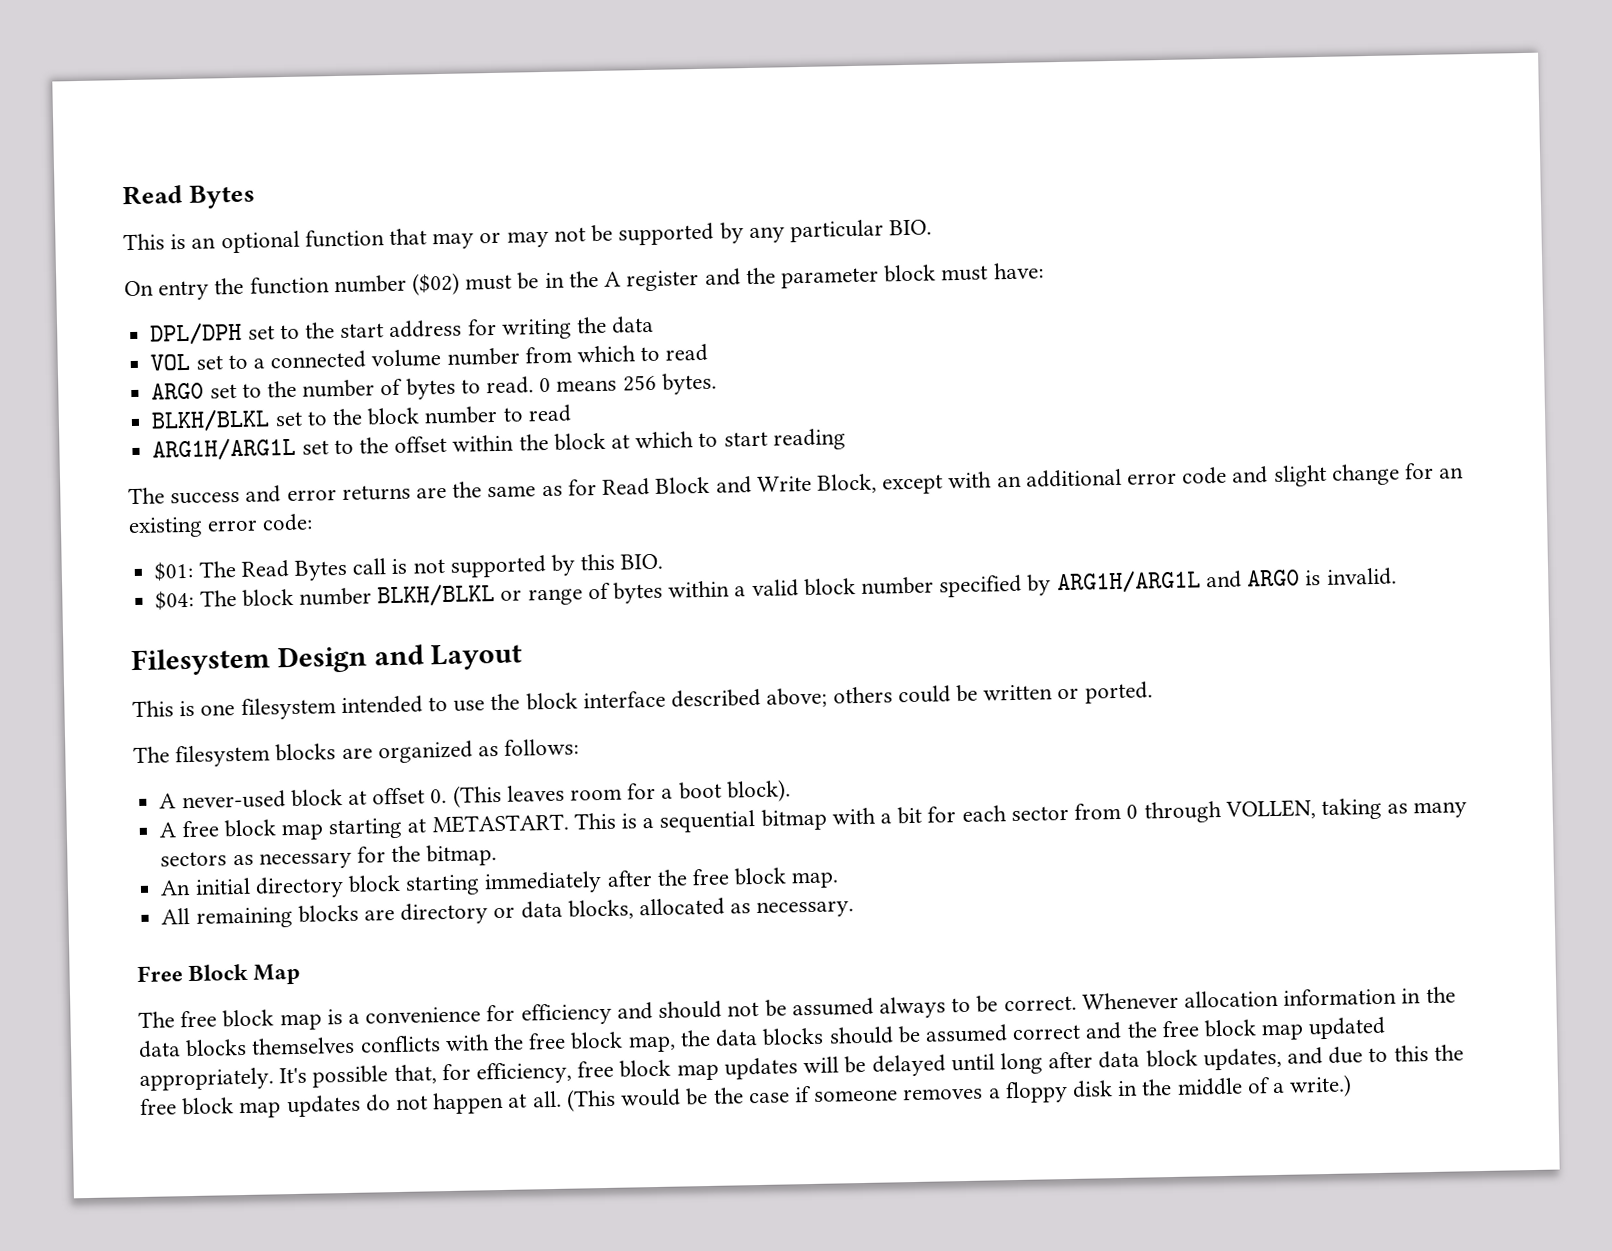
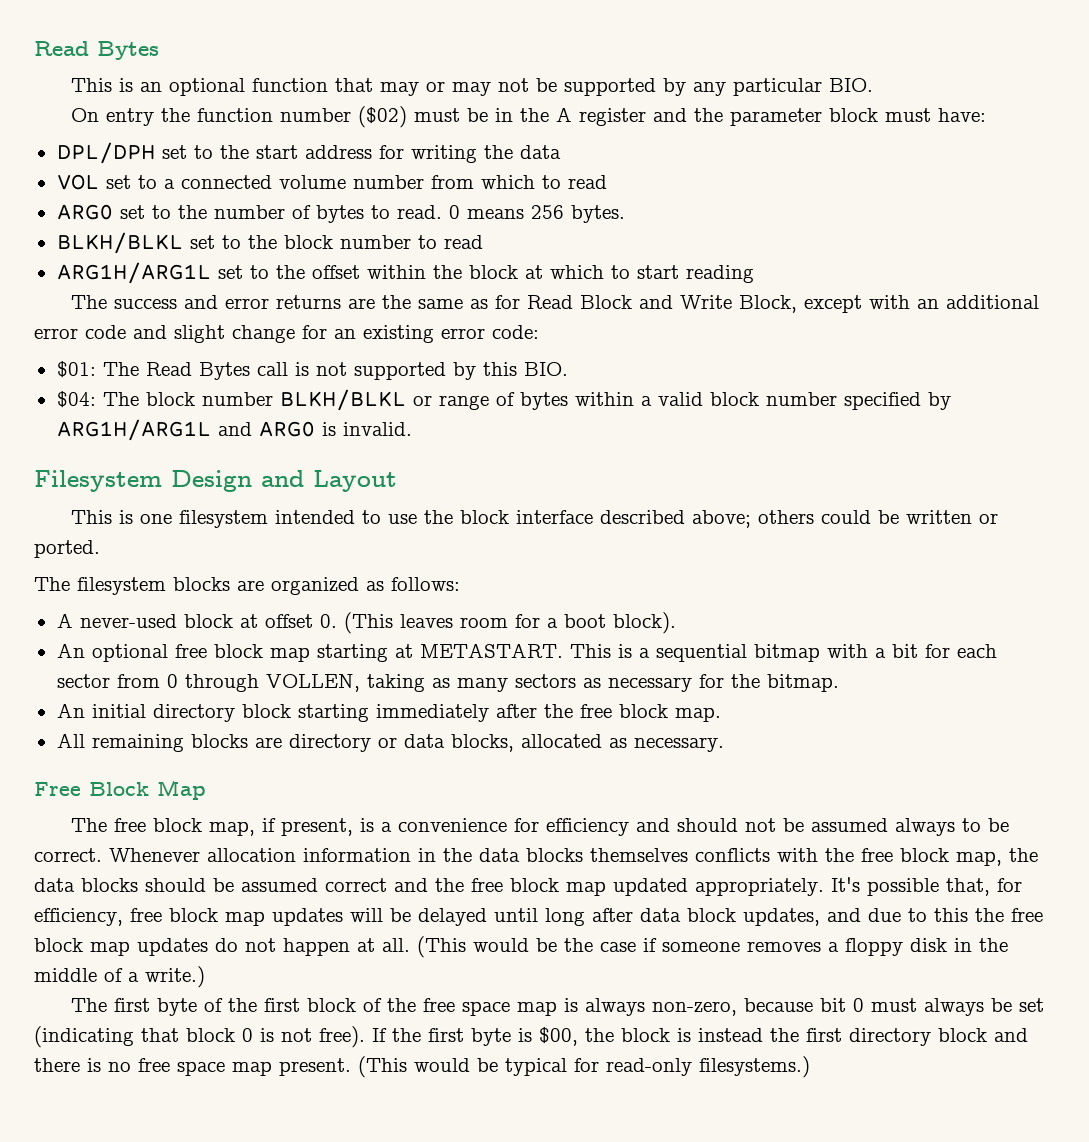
[159,822,177,838] A -> [56,643,168,662] An optional
[279,1013,322,1031] map -> [208,818,353,836] map, if present,
(1353, 1086) none -> [70,998,1044,1016] [34,1026,1028,1048] [34,1056,810,1078] // The first byte of the first block of the free space map is always non-zero, because bit 0 must always be set (indicating that block 0 is not free). If the first byte is $00, the block is instead the first directory block and there is no free space map present. (This would be typical for read-only filesystems.)

